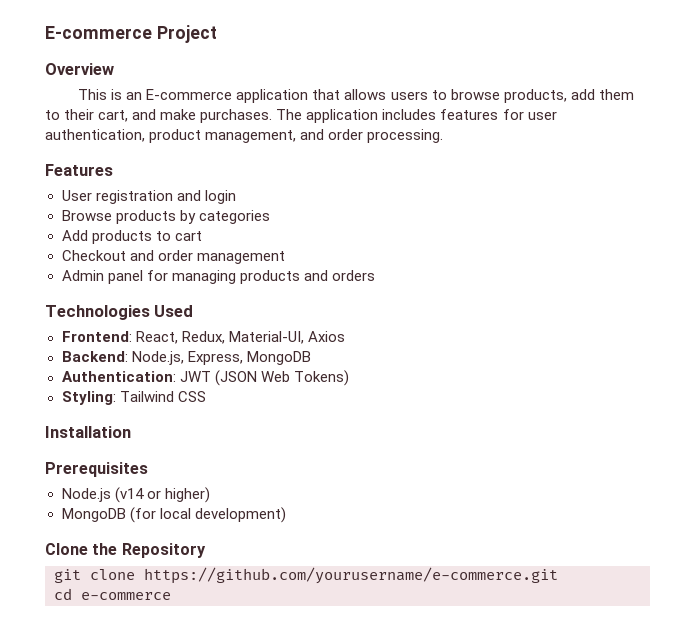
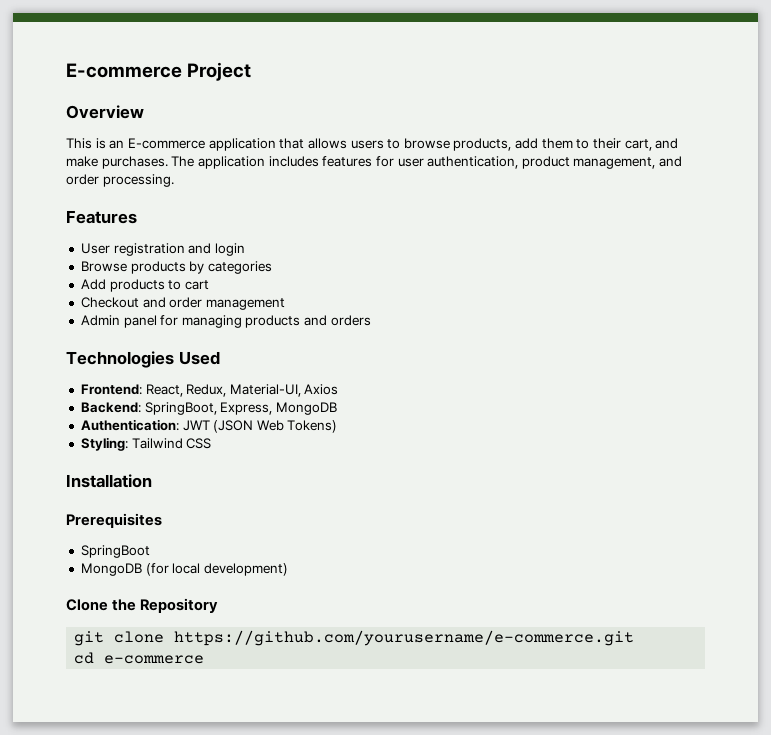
[131,351,184,365] Node.js, -> [144,402,217,415] SpringBoot,
[61,487,210,503] Node.js (v14 or higher) -> [80,545,150,558] SpringBoot

